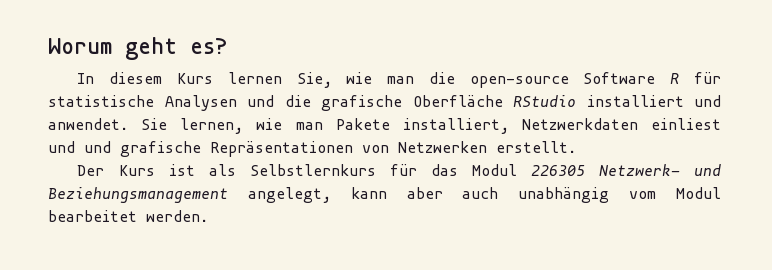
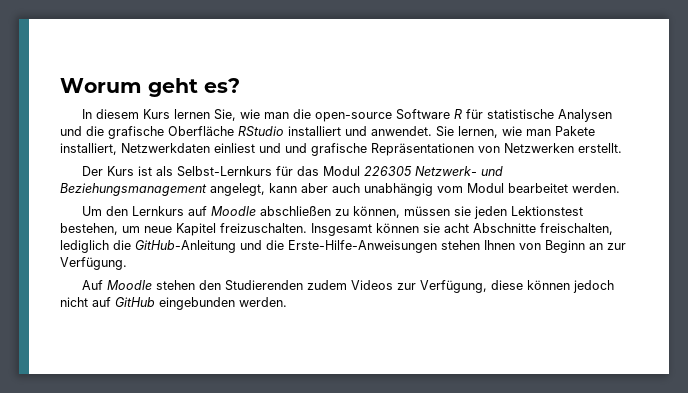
[249,164,376,176] Selbstlernkurs -> [177,166,273,177] Selbst-Lernkurs
(208, 216) none -> [82,206,584,219] [60,223,613,236] [60,240,626,253] [60,257,127,270] [82,280,615,293] [60,297,287,310] // Um den Lernkurs auf Moodle abschließen zu können, müssen sie jeden Lektionstest bestehen, um neue Kapitel freizuschalten. Insgesamt können sie acht Abschnitte freischalten, lediglich die GitHub-Anleitung und die Erste-Hilfe-Anweisungen stehen Ihnen von Beginn an zur Verfügung. // Auf Moodle stehen den Studierenden zudem Videos zur Verfügung, diese können jedoch nicht auf GitHub eingebunden werden.

